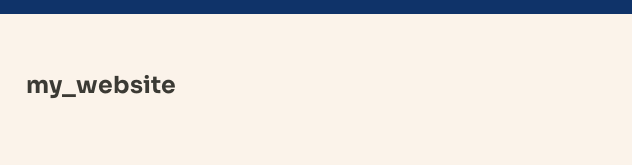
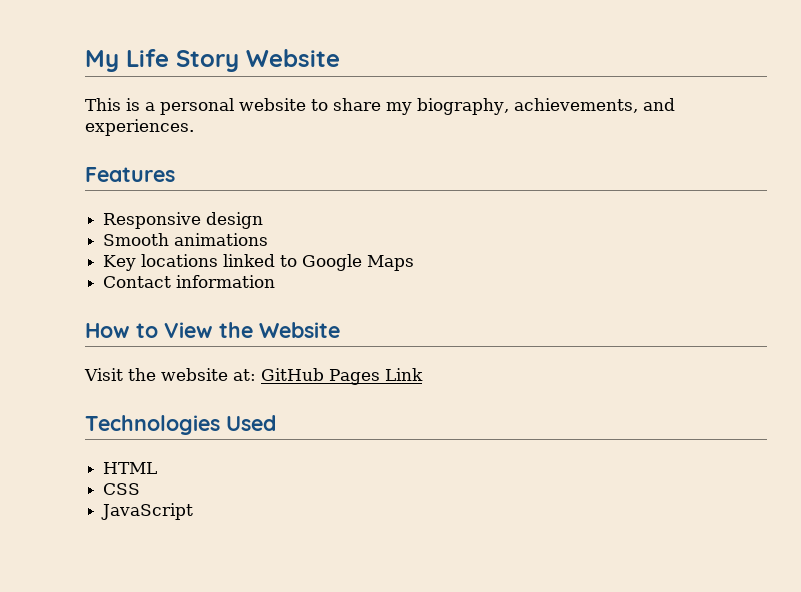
[26,74,176,99] my_website -> [85,49,340,72] [85,98,675,115] [85,119,194,136] [85,167,175,182] [103,212,264,229] [103,233,269,246] [103,254,415,271] [103,275,276,288] [85,322,340,338] [84,368,423,385] [85,415,276,435] [103,462,158,474] [103,483,141,495] [101,503,194,520] My Life Story Website // This is a personal website to share my biography, achievements, and experiences. // Features // Responsive design // Smooth animations // Key locations linked to Google Maps // Contact information // How to View the Website // Visit the website at: GitHub Pages Link // Technologies Used // HTML // CSS // JavaScript

